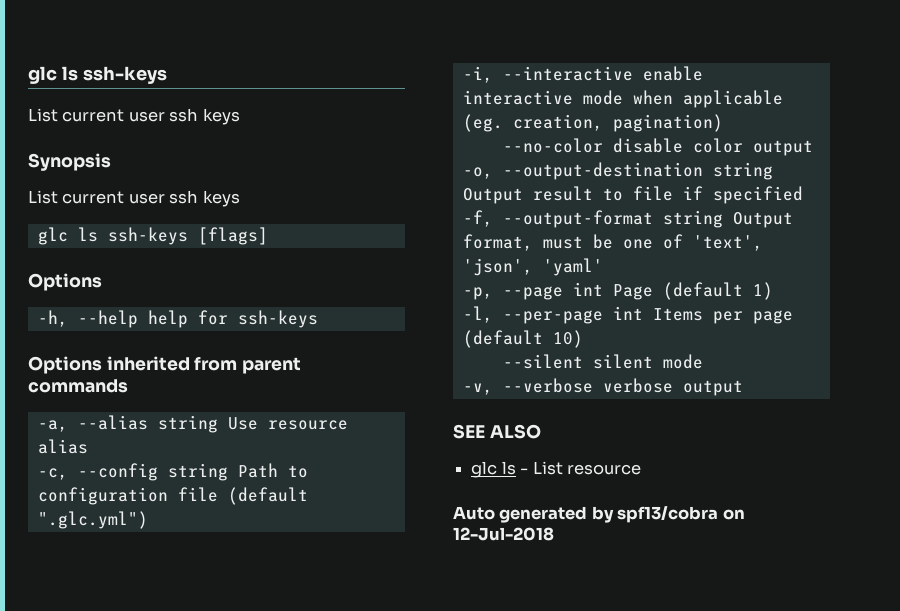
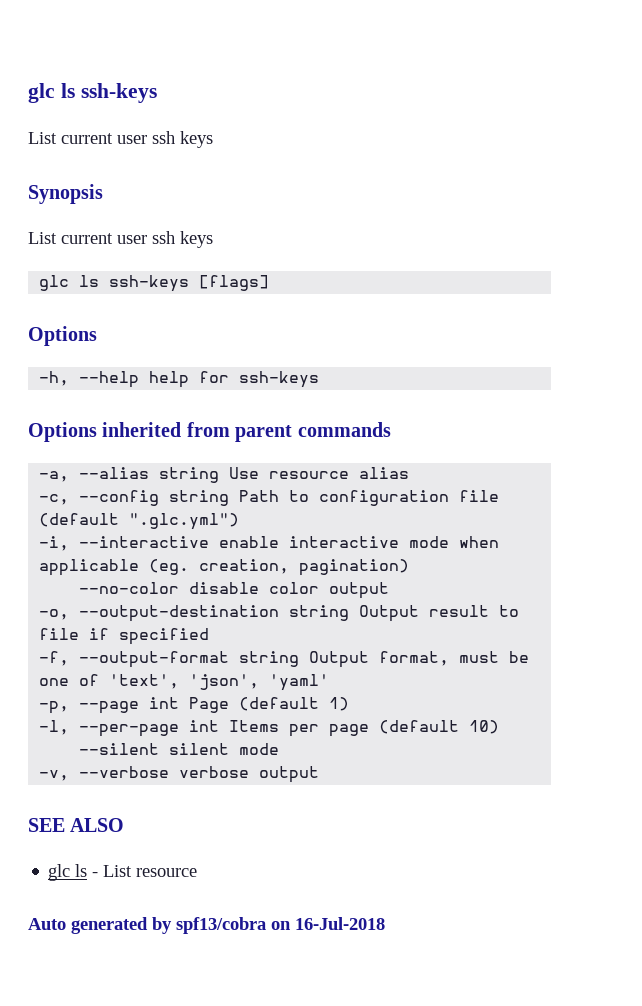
[453,527,554,541] 12-Jul-2018 -> [295,917,385,930] 16-Jul-2018

